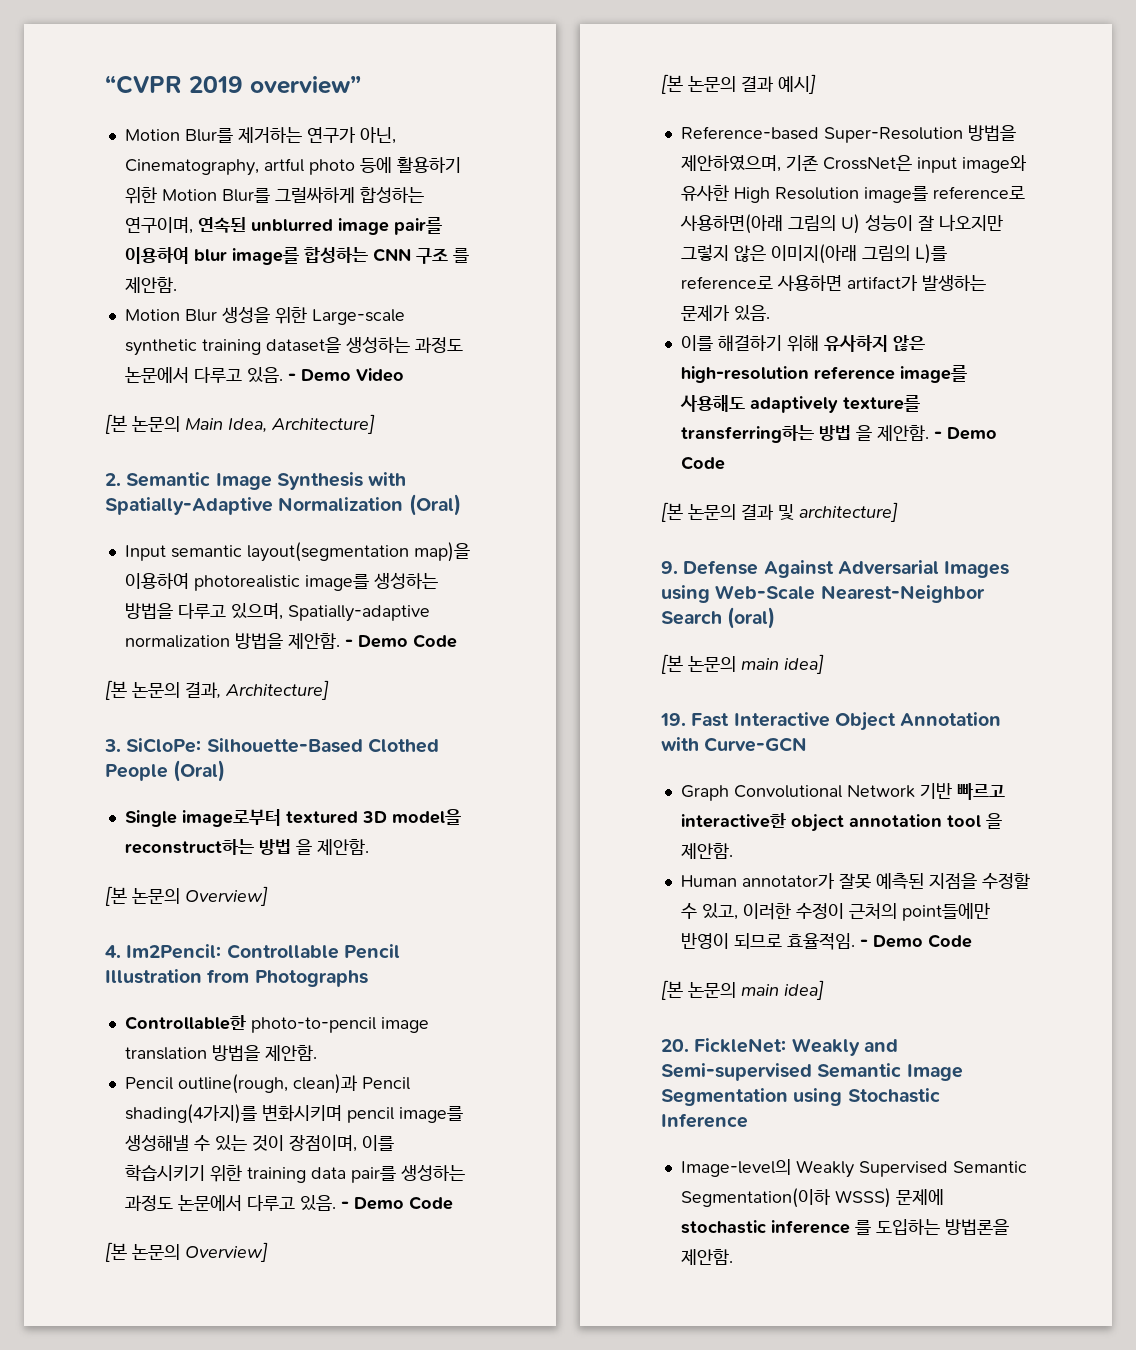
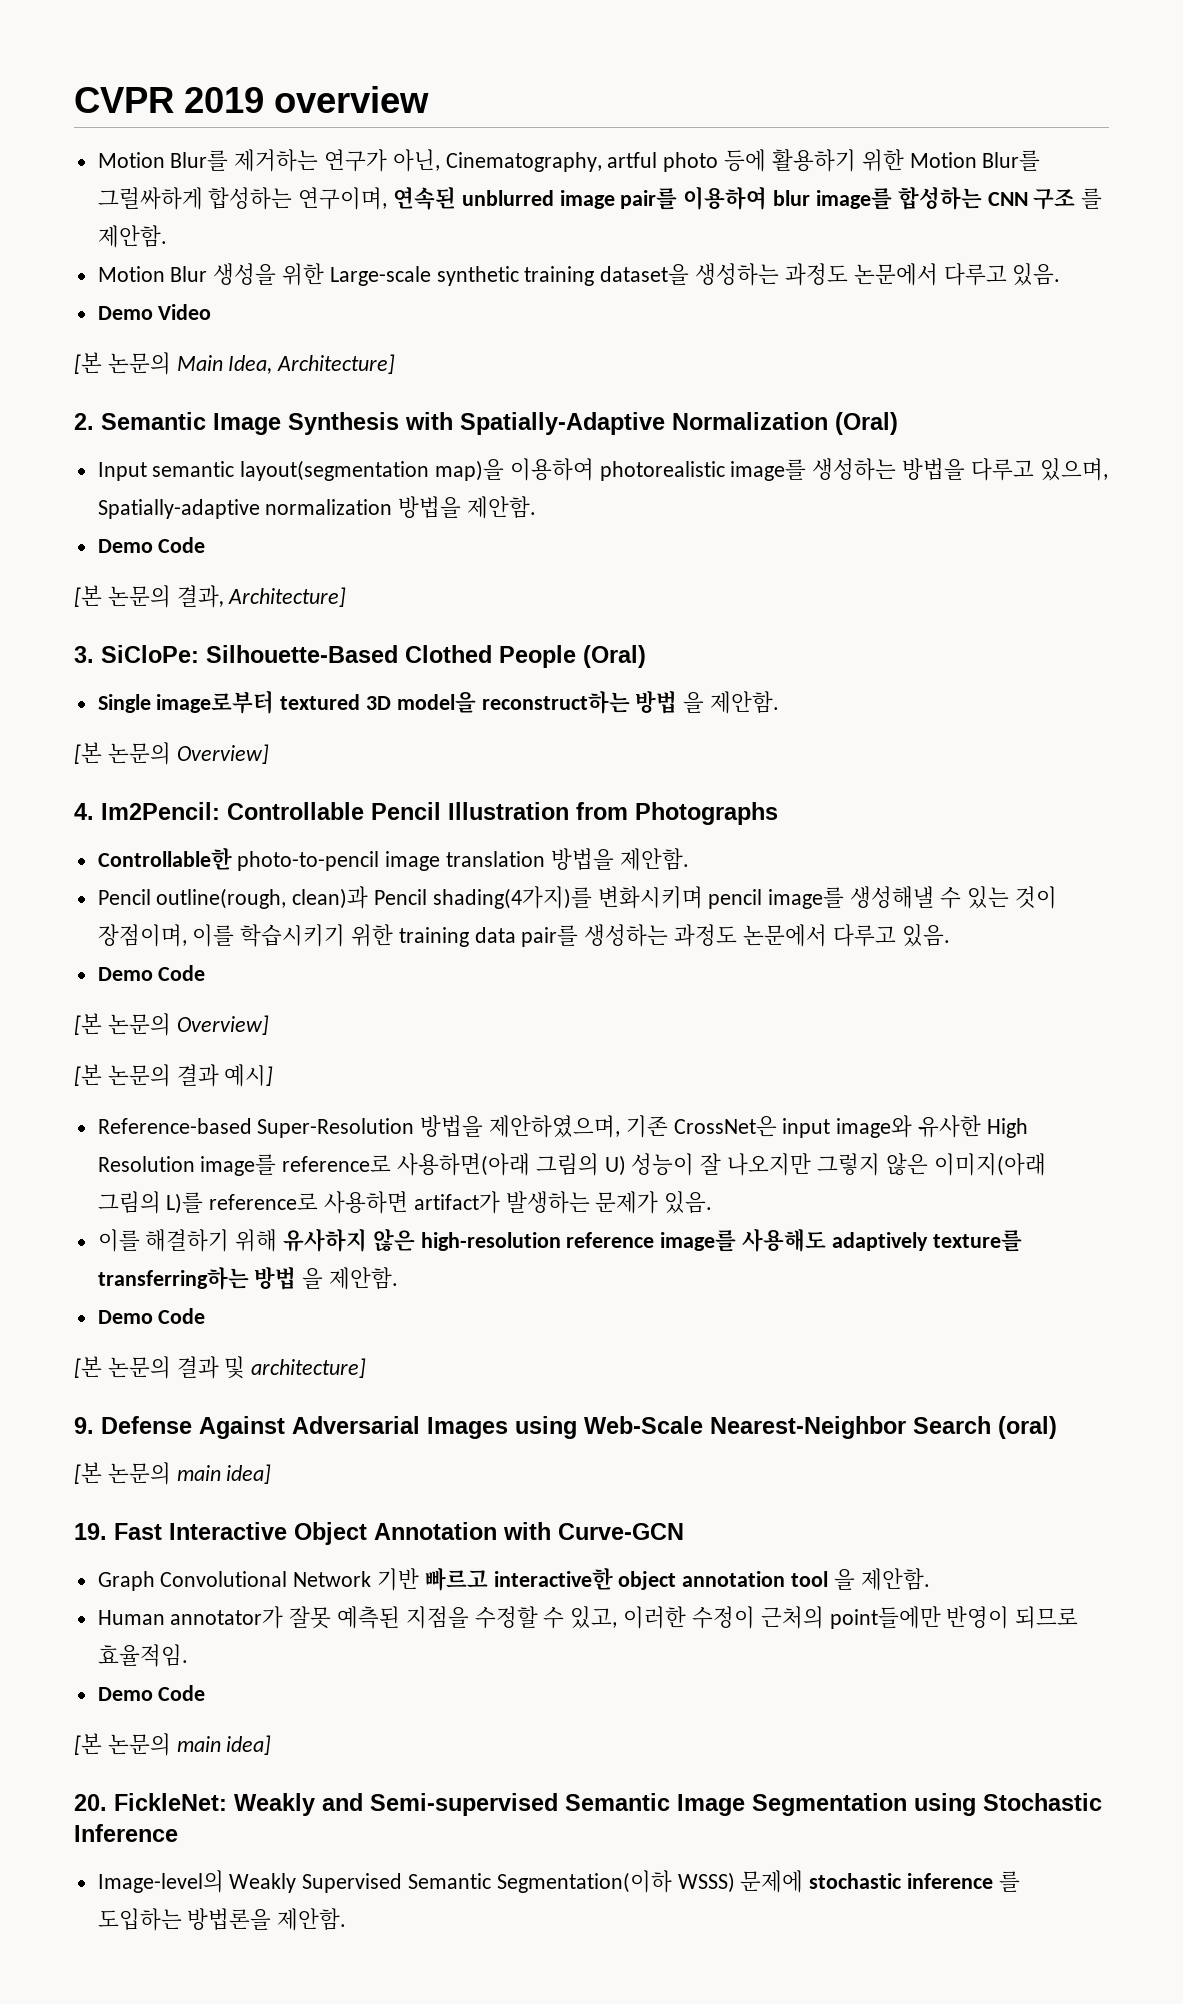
[105,75,361,94] “CVPR 2019 overview” -> [74,86,429,113] CVPR 2019 overview
[287,373,296,381] - -> (1061, 274) //
[344,639,353,647] - -> (537, 507) //
[340,1201,349,1209] - -> (950, 935) //
[933,431,942,439] - -> (399, 1278) //
[859,939,868,947] - -> (188, 1655) //

